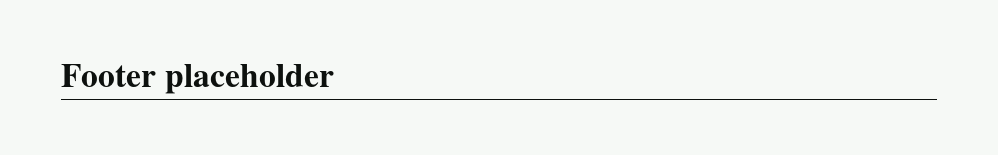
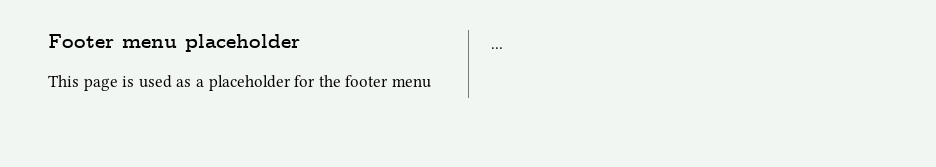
[165,64,335,94] placeholder -> [122,34,300,52] [48,75,431,91] [491,47,503,49] menu placeholder // This page is used as a placeholder for the footer menu ...

